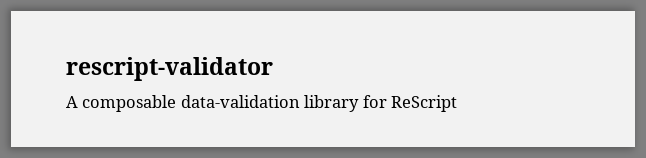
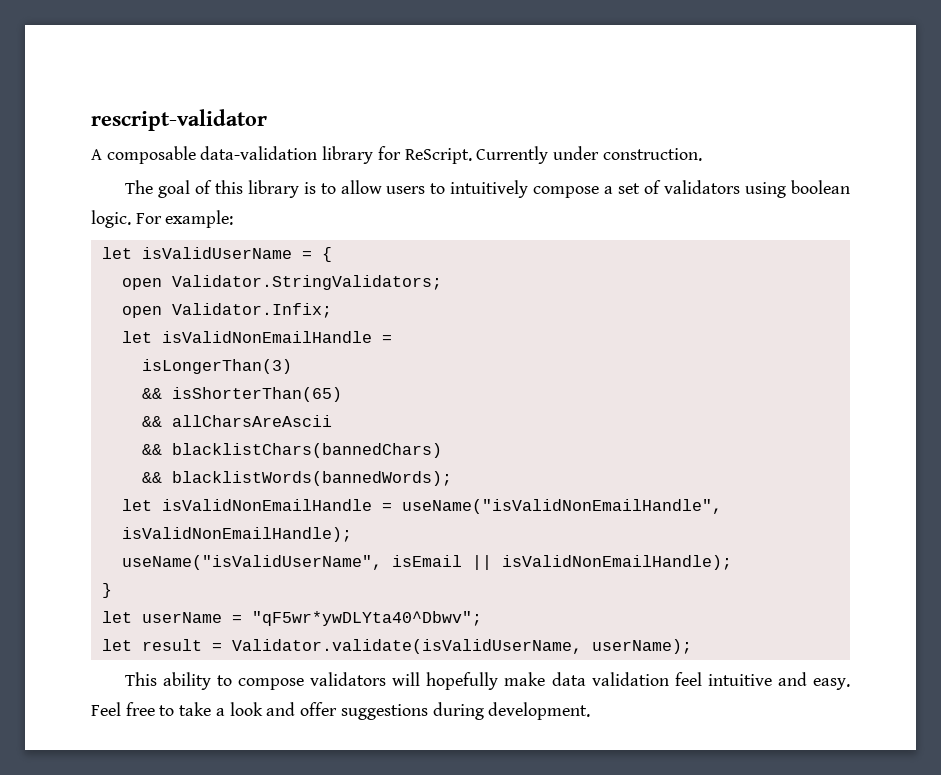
[391,95,458,112] ReScript -> [404,146,702,164] [124,180,850,198] [91,210,234,228] [101,247,332,262] [121,275,442,290] [121,303,332,318] [121,331,392,343] [141,359,292,374] [141,387,342,402] [141,415,332,427] [141,443,442,458] [141,471,452,486] [121,499,722,514] [121,527,352,542] [121,555,732,570] [101,583,112,598] [101,611,482,626] [101,639,692,654] [124,672,850,690] [91,702,591,720] ReScript. Currently under construction. // The goal of this library is to allow users to intuitively compose a set of validators using boolean logic. For example: // let isValidUserName = { // open Validator.StringValidators; // open Validator.Infix; // let isValidNonEmailHandle = // isLongerThan(3) // && isShorterThan(65) // && allCharsAreAscii // && blacklistChars(bannedChars) // && blacklistWords(bannedWords); // let isValidNonEmailHandle = useName("isValidNonEmailHandle", isValidNonEmailHandle); // useName("isValidUserName", isEmail || isValidNonEmailHandle); // } // let userName = "qF5wr*ywDLYta40^Dbwv"; // let result = Validator.validate(isValidUserName, userName); // This ability to compose validators will hopefully make data validation feel intuitive and easy. Feel free to take a look and offer suggestions during development.

